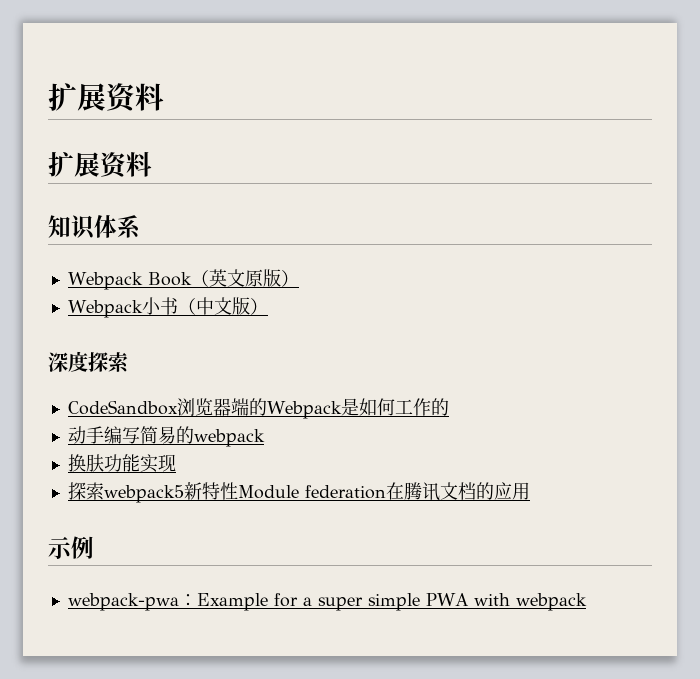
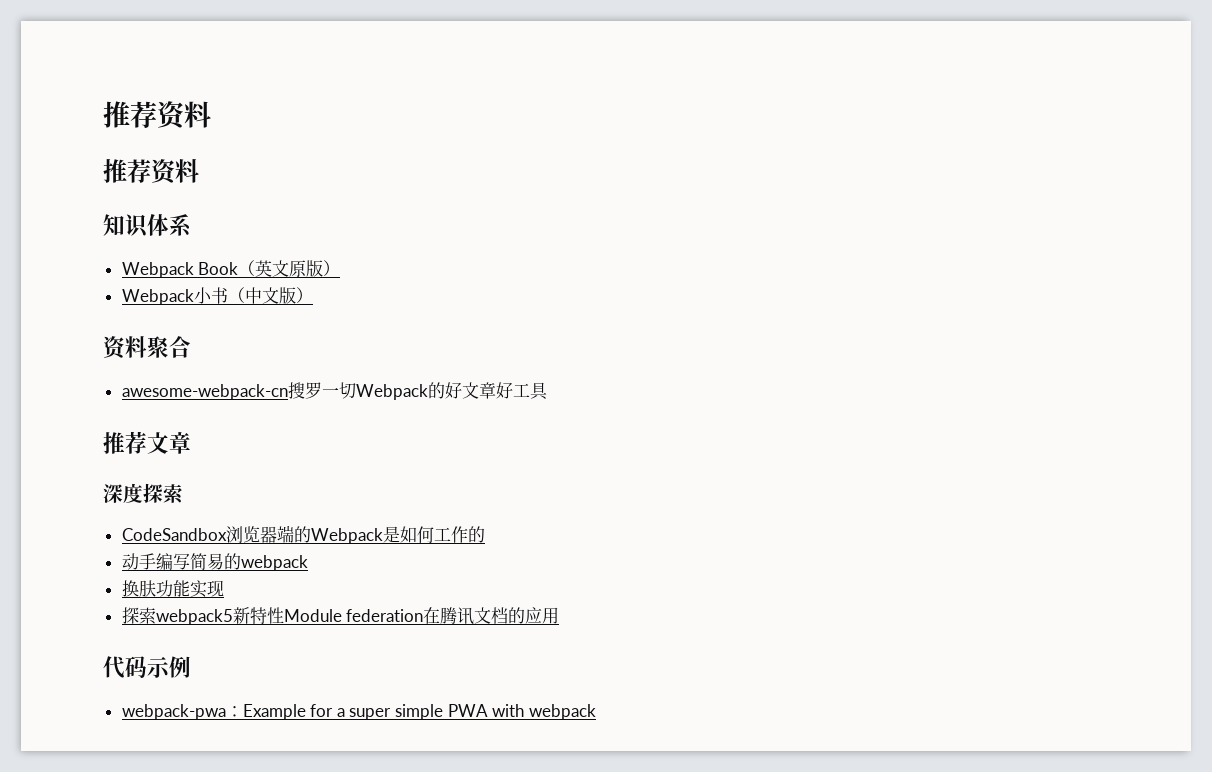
[48,83,164,113] [48,152,100,177] 扩展资料 // 扩展 -> [103,101,211,130] [103,159,151,183] 推荐资料 // 推荐
(268, 306) none -> [103,336,191,360] [121,382,548,400] [103,431,191,454] // 资料聚合 // awesome-webpack-cn搜罗一切Webpack的好文章好工具 // 推荐文章
(530, 491) none -> [103,656,147,679] 代码

